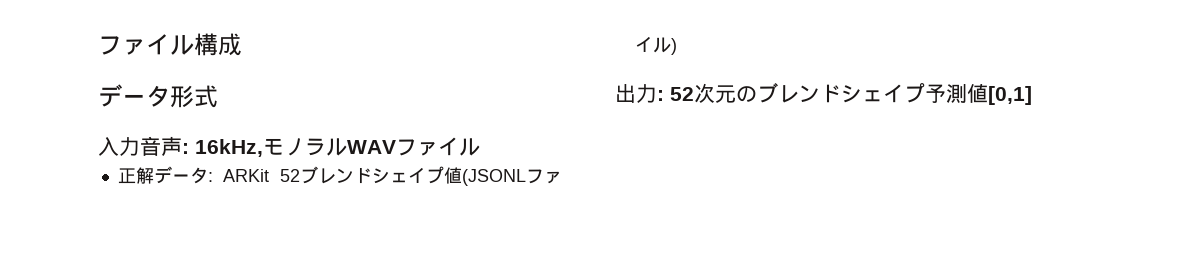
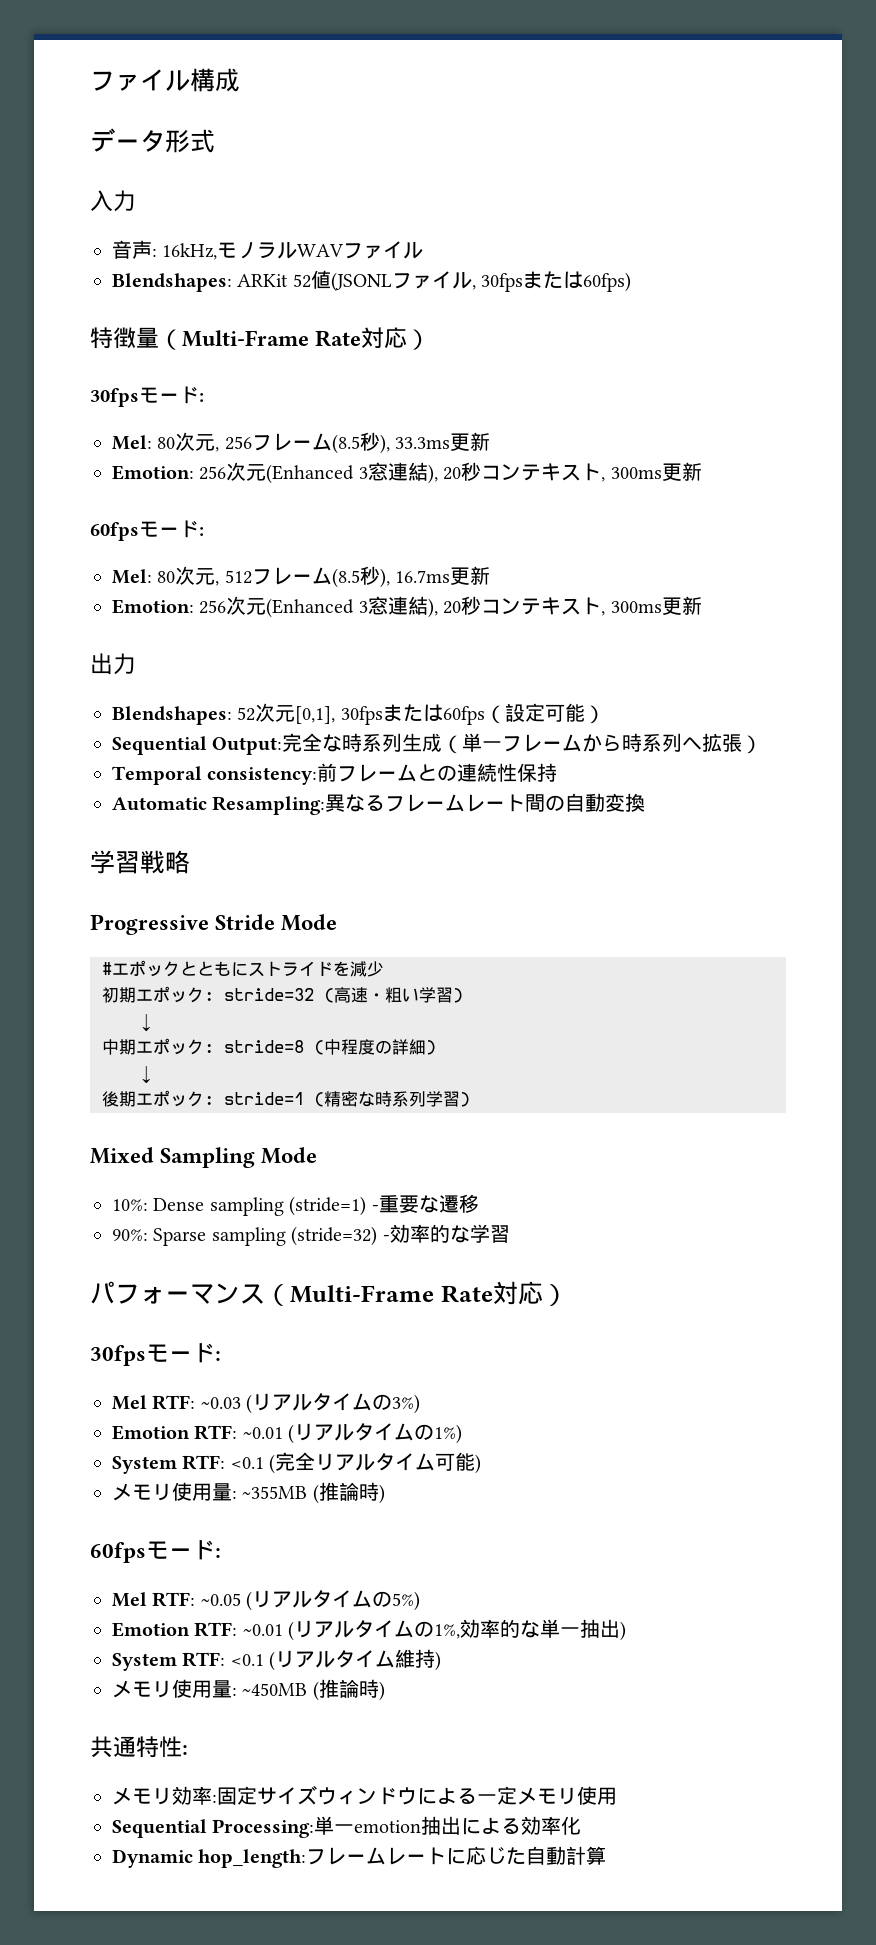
(140, 146) none -> (136, 201) //
[117,166,562,186] [634,36,677,55] 正解データ: ARKit 52ブレンドシェイプ値(JSONLファイル) -> [112,270,632,292] [90,327,431,350] [90,386,204,407] [112,432,491,454] [112,462,702,484] [90,520,204,541] [112,566,491,588] [112,596,702,618] Blendshapes: ARKit 52値(JSONLファイル, 30fpsまたは60fps) // 特徴量（Multi-Frame Rate対応） // 30fpsモード: // Mel: 80次元, 256フレーム(8.5秒), 33.3ms更新 // Emotion: 256次元(Enhanced 3窓連結), 20秒コンテキスト, 300ms更新 // 60fpsモード: // Mel: 80次元, 512フレーム(8.5秒), 16.7ms更新 // Emotion: 256次元(Enhanced 3窓連結), 20秒コンテキスト, 300ms更新
[657,90,664,101] : -> [112,706,232,725] // Blendshapes:
[736,83,1032,105] のブレンドシェイプ予測値[0,1] -> [295,703,605,725] [112,733,763,755] [112,763,558,785] [112,793,646,815] [90,850,190,874] [90,914,338,935] [102,960,384,977] [102,986,463,1003] [142,1014,151,1032] [102,1038,436,1055] [142,1066,151,1084] [102,1090,470,1107] [90,1147,318,1168] [112,1194,479,1216] [112,1224,510,1246] [90,1281,568,1306] [90,1343,221,1366] [112,1393,421,1414] [112,1423,463,1444] [112,1452,482,1474] [112,1482,385,1504] [90,1540,221,1563] [112,1590,421,1611] [112,1619,627,1641] [112,1649,442,1671] [112,1679,385,1701] [90,1736,188,1758] [112,1785,617,1805] [112,1816,582,1838] [112,1846,607,1868] [0,1], 30fpsまたは60fps（設定可能） // Sequential Output:完全な時系列生成（単一フレームから時系列へ拡張） // Temporal consistency:前フレームとの連続性保持 // Automatic Resampling:異なるフレームレート間の自動変換 // 学習戦略 // Progressive Stride Mode // #エポックとともにストライドを減少 // 初期エポック: stride=32 (高速・粗い学習) // ↓ // 中期エポック: stride=8 (中程度の詳細) // ↓ // 後期エポック: stride=1 (精密な時系列学習) // Mixed Sampling Mode // 10%: Dense sampling (stride=1) -重要な遷移 // 90%: Sparse sampling (stride=32) -効率的な学習 // パフォーマンス（Multi-Frame Rate対応） // 30fpsモード: // Mel RTF: ~0.03 (リアルタイムの3%) // Emotion RTF: ~0.01 (リアルタイムの1%) // System RTF: <0.1 (完全リアルタイム可能) // メモリ使用量: ~355MB (推論時) // 60fpsモード: // Mel RTF: ~0.05 (リアルタイムの5%) // Emotion RTF: ~0.01 (リアルタイムの1%,効率的な単一抽出) // System RTF: <0.1 (リアルタイム維持) // メモリ使用量: ~450MB (推論時) // 共通特性: // メモリ効率:固定サイズウィンドウによる一定メモリ使用 // Sequential Processing:単一emotion抽出による効率化 // Dynamic hop_length:フレームレートに応じた自動計算

